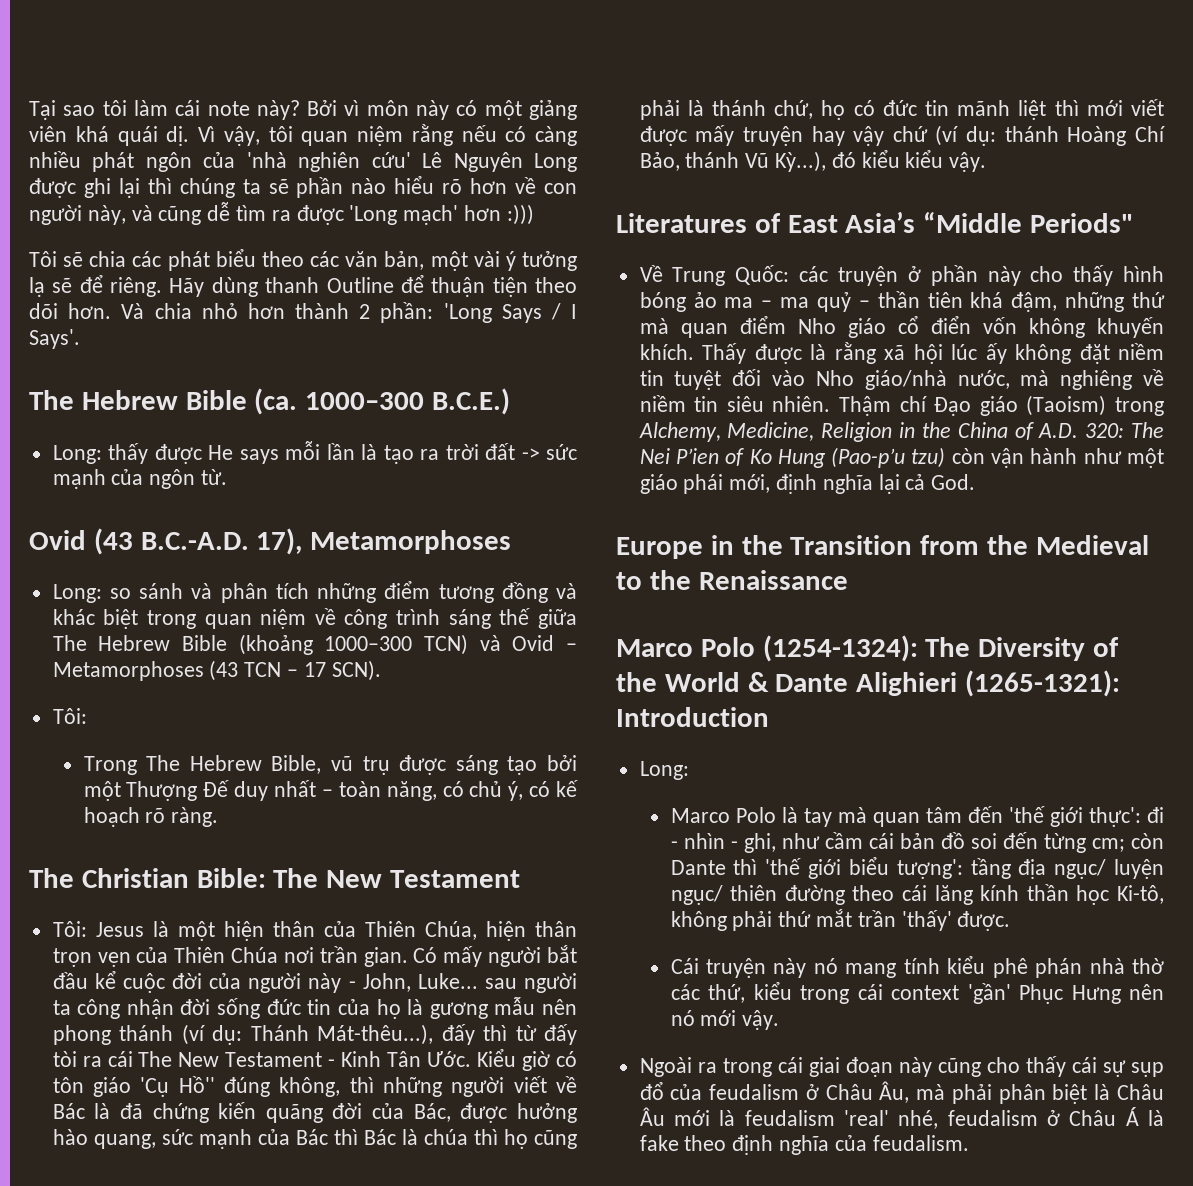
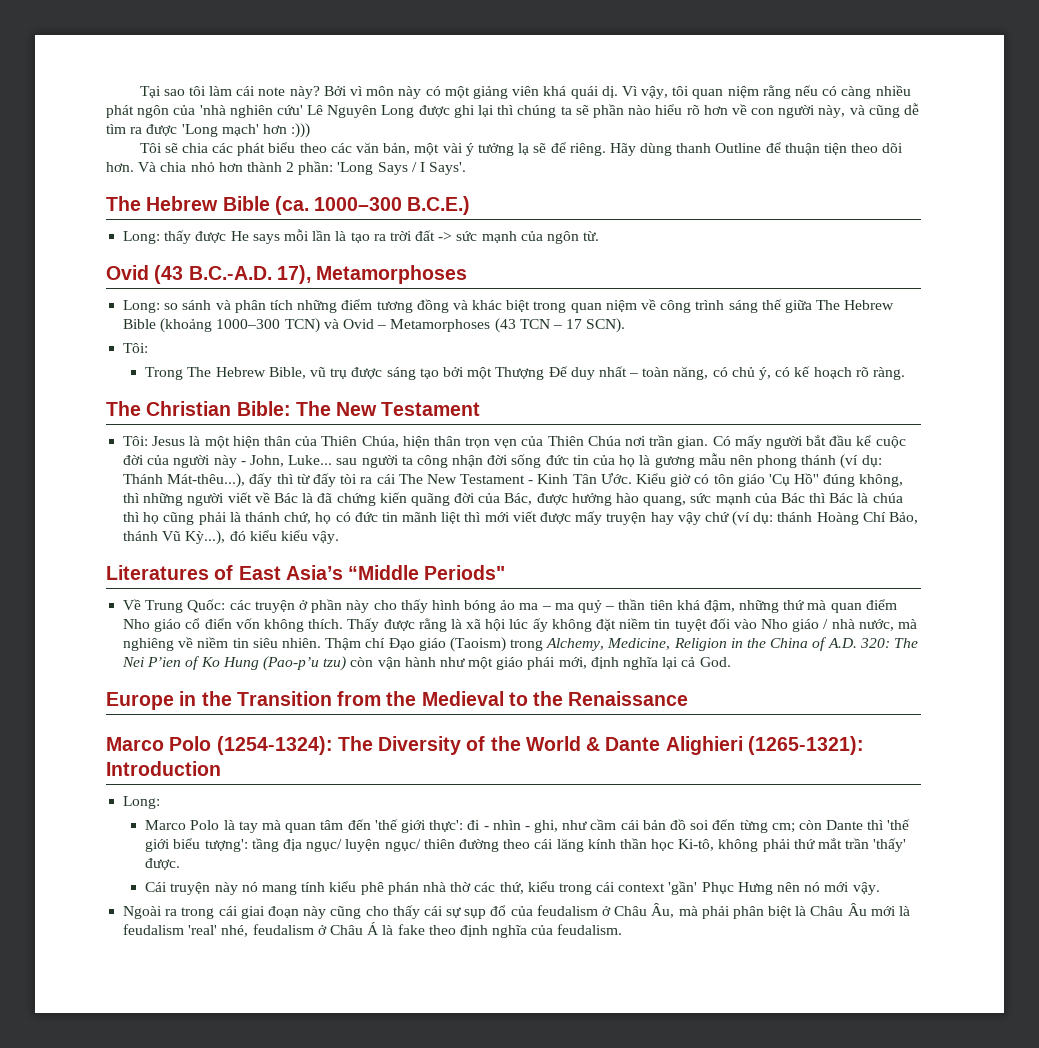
[1097,317,1164,338] [639,342,876,364] khuyến khích. Thấy được là rằng -> [308,618,462,632] thích. Thấy được rằng là
[864,370,947,390] giáo/nhà -> [792,619,855,632] giáo / nhà

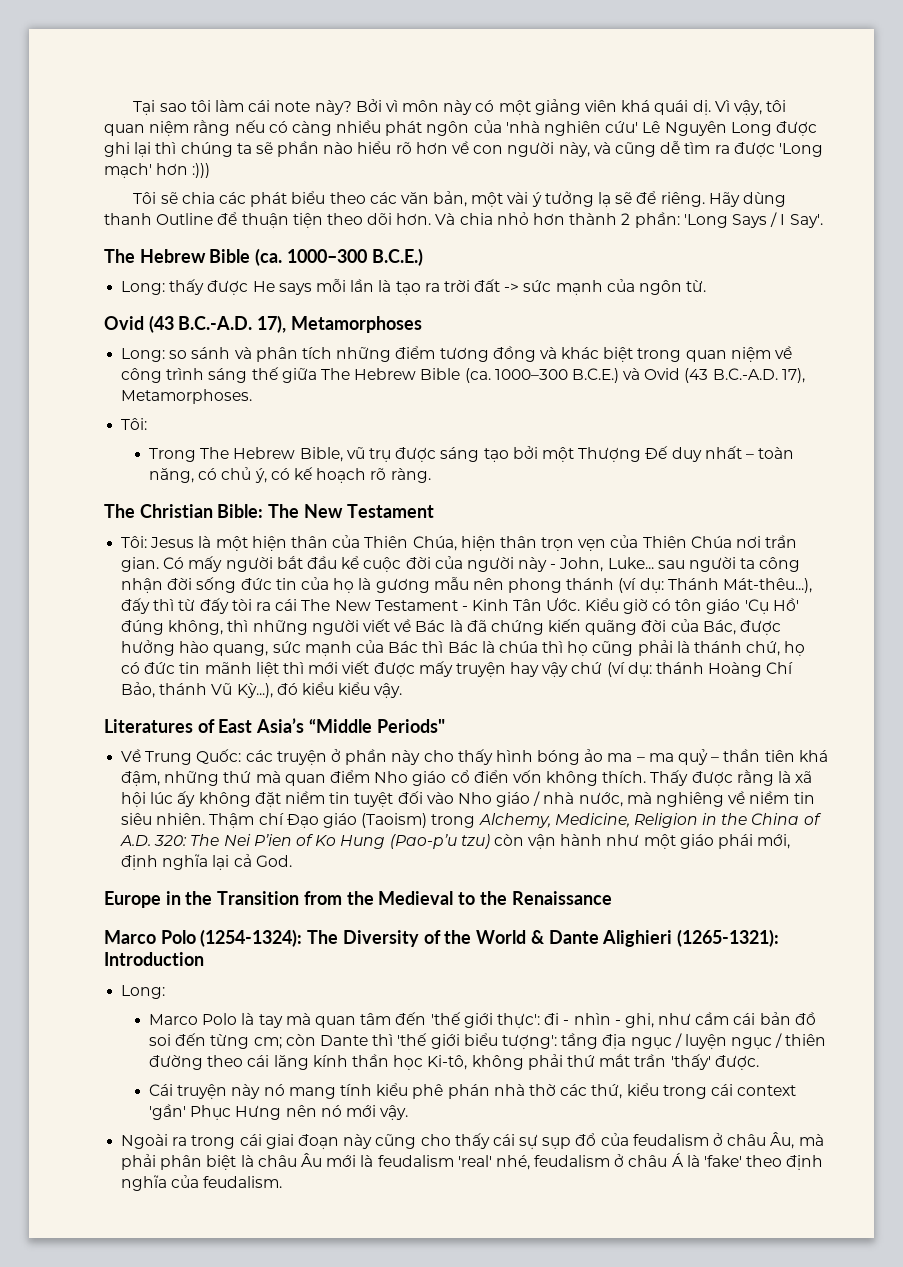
[429,162,467,175] Says'. -> [789,214,823,228] Say'.
[160,318,626,333] (khoảng 1000–300 TCN) và Ovid – Metamorphoses (43 TCN – 17 SCN). -> [464,368,805,383] [121,389,253,404] (ca. 1000–300 B.C.E.) và Ovid (43 B.C.-A.D. 17), Metamorphoses.
[794,473,820,484] Hồ'' -> [772,598,799,611] Hồ'
[306,839,421,852] ngục/ luyện ngục/ -> [630,1033,783,1049] ngục / luyện ngục /
[614,906,648,916] Châu -> [727,1134,767,1146] châu
[810,906,844,916] Châu -> [257,1155,297,1167] châu
[329,925,363,935] Châu -> [628,1155,668,1167] châu
[397,924,425,935] fake -> [704,1155,743,1167] 'fake'

